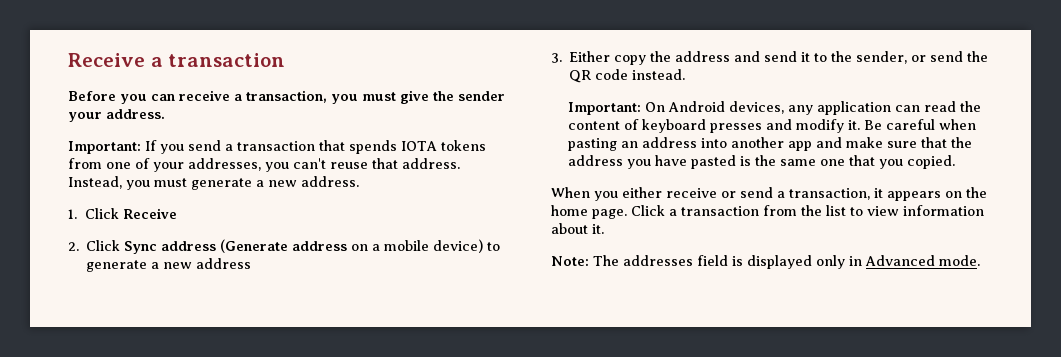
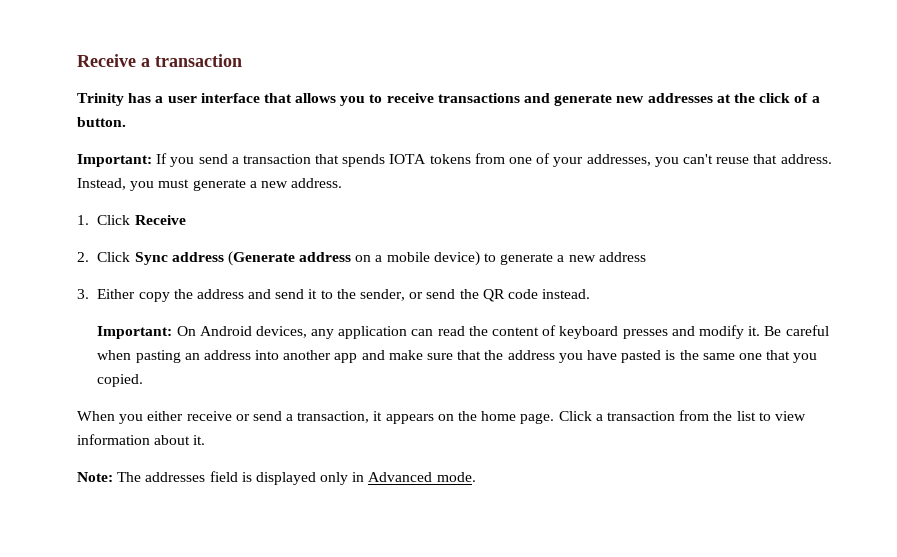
[68,90,505,104] [68,109,165,122] Before you can receive a transaction, you must give the sender your address. -> [77,93,820,106] [77,117,126,127] Trinity has a user interface that allows you to receive transactions and generate new addresses at the click of a button.

